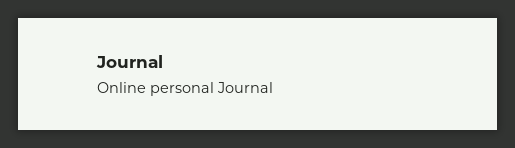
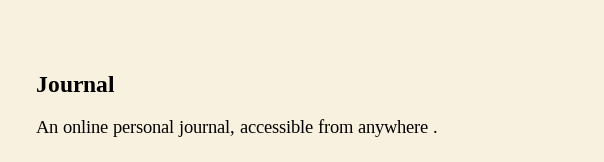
[97,82,273,96] Online personal Journal -> [36,119,438,137] An online personal journal, accessible from anywhere .

